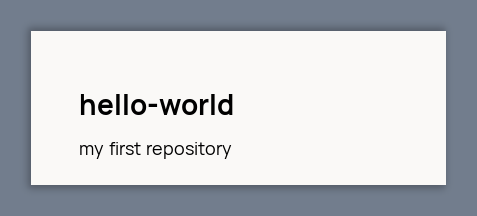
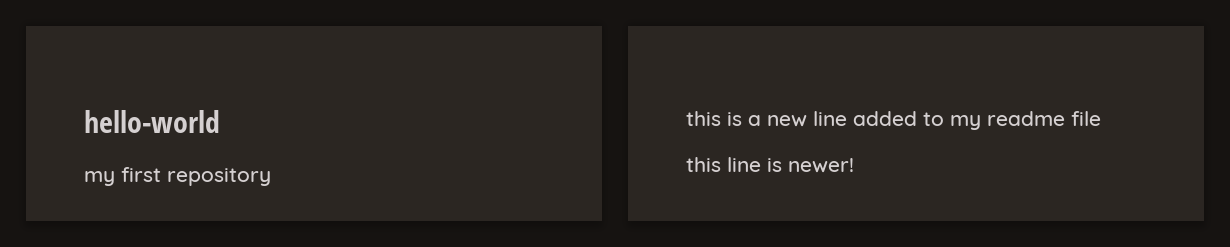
(232, 150) none -> [686,111,1101,130] [686,157,854,173] // this is a new line added to my readme file // this line is newer!

